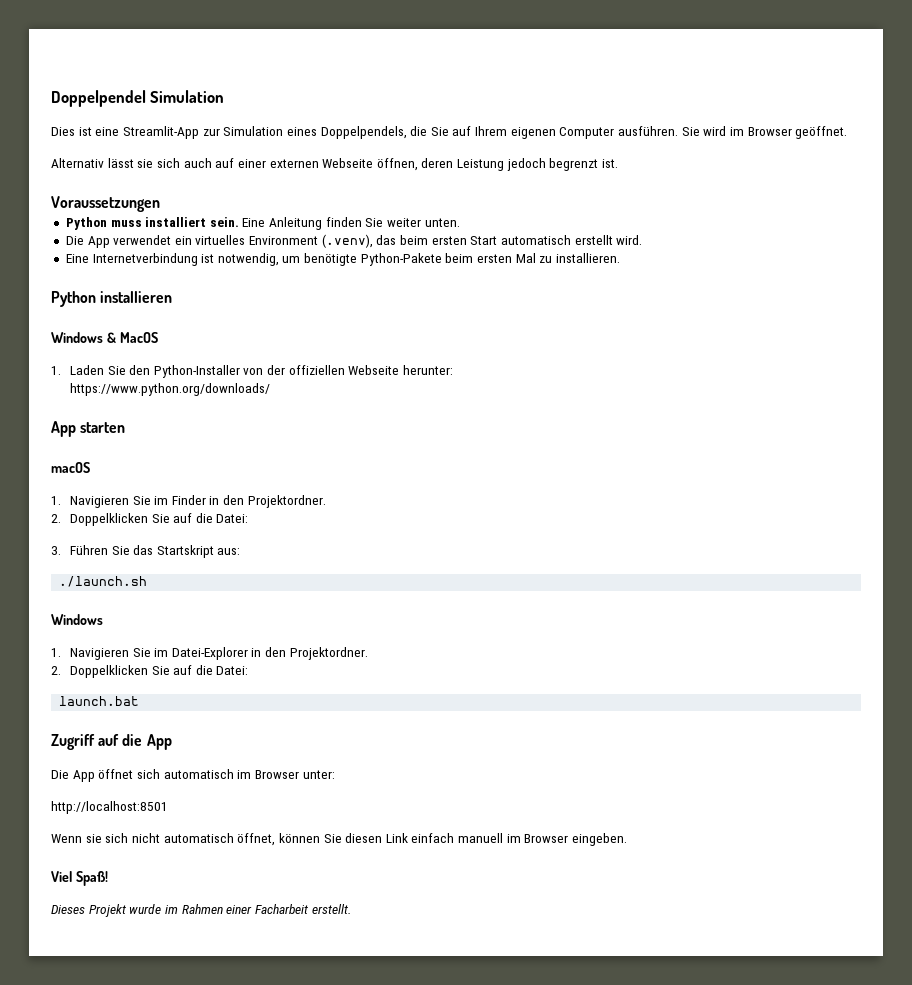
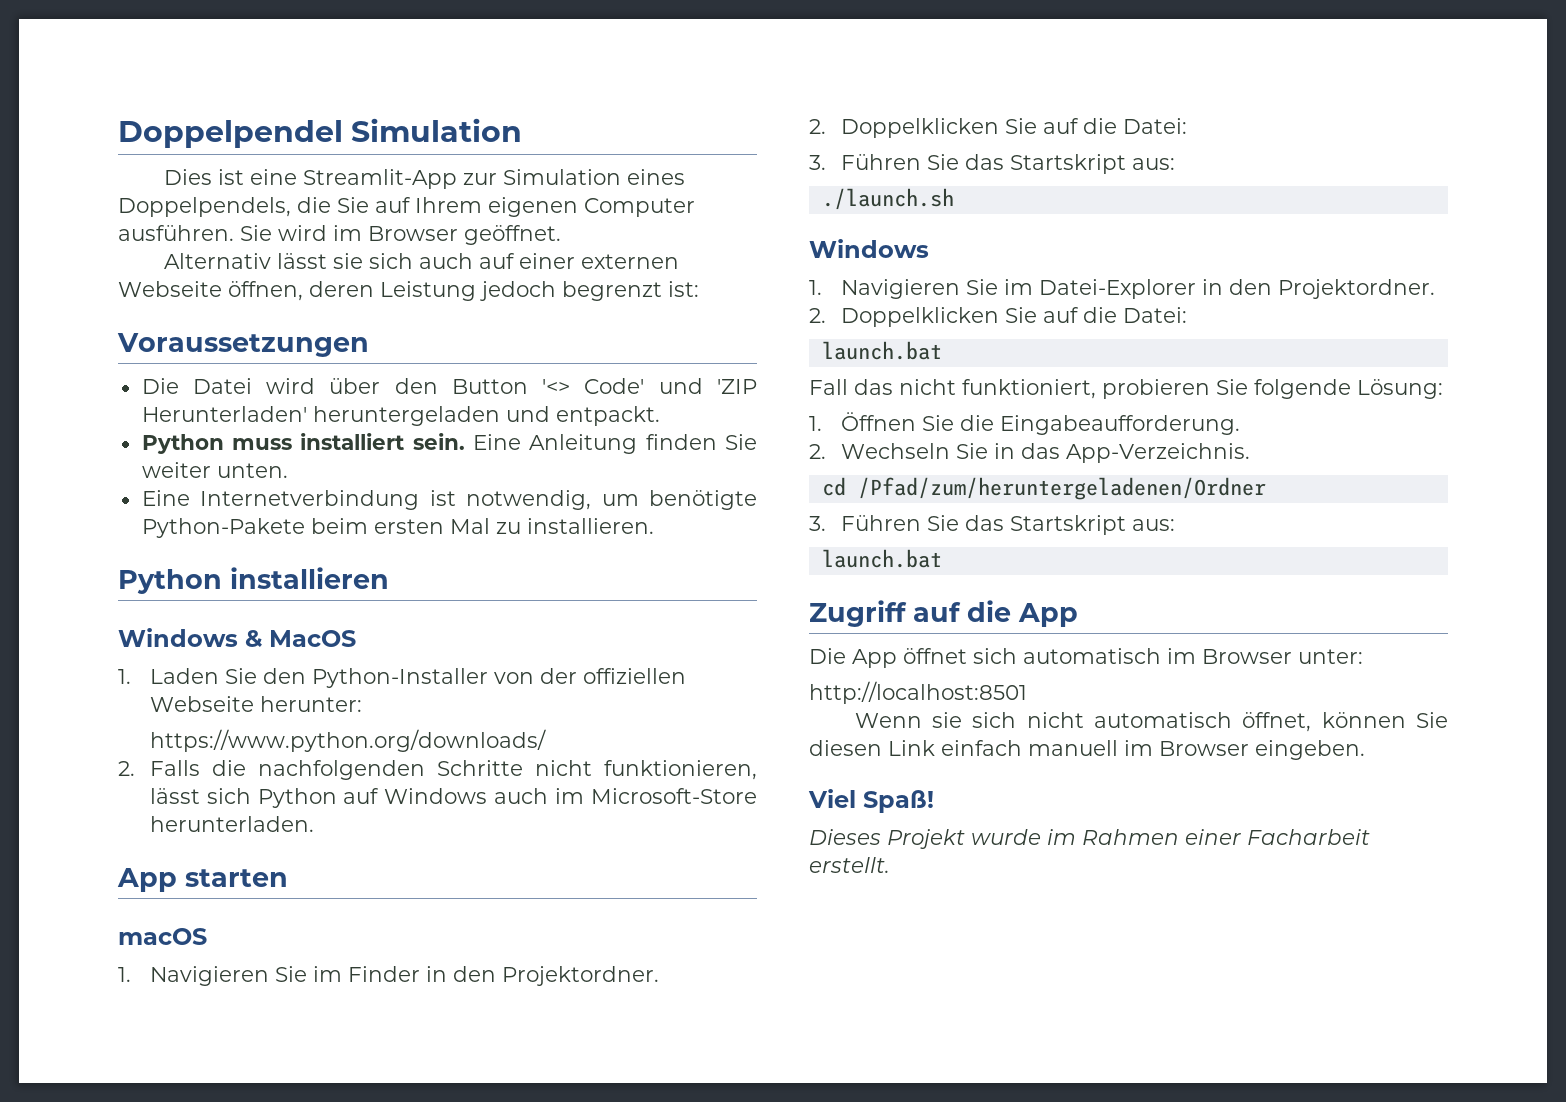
[602,159,619,168] ist. -> [668,281,699,297] ist:
(160, 204) none -> [141,378,757,394] [141,406,660,426] // Die Datei wird über den Button '<> Code' und 'ZIP Herunterladen' heruntergeladen und entpackt.
[65,234,643,248] // Die App verwendet ein virtuelles Environment (.venv), das beim ersten Start automatisch erstellt wird. -> (288, 470) none
(270, 389) none -> [118,760,757,780] [149,788,757,808] [149,816,314,832] // 2. Falls die nachfolgenden Schritte nicht funktionieren, lässt sich Python auf Windows auch im Microsoft-Store herunterladen.
(140, 701) none -> [809,379,1443,399] [809,412,1240,435] [809,443,1250,463] [821,477,1266,500] [809,515,1175,535] [821,549,942,568] // Fall das nicht funktioniert, probieren Sie folgende Lösung: // 1. Öffnen Sie die Eingabeaufforderung. // 2. Wechseln Sie in das App-Verzeichnis. // cd /Pfad/zum/heruntergeladenen/Ordner // 3. Führen Sie das Startskript aus: // launch.bat

